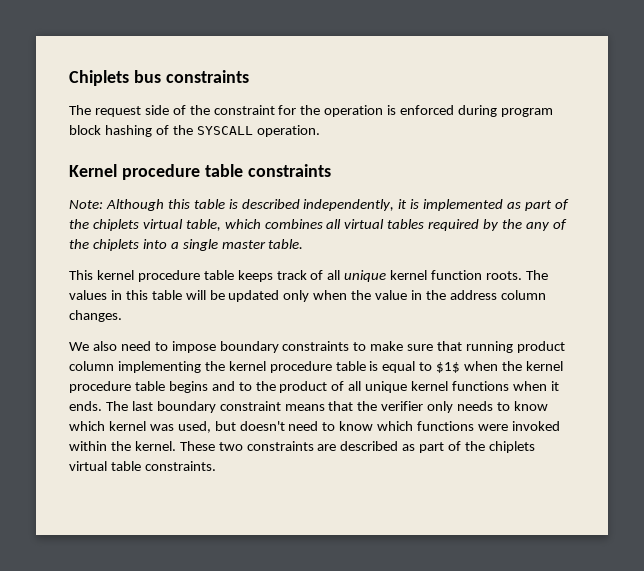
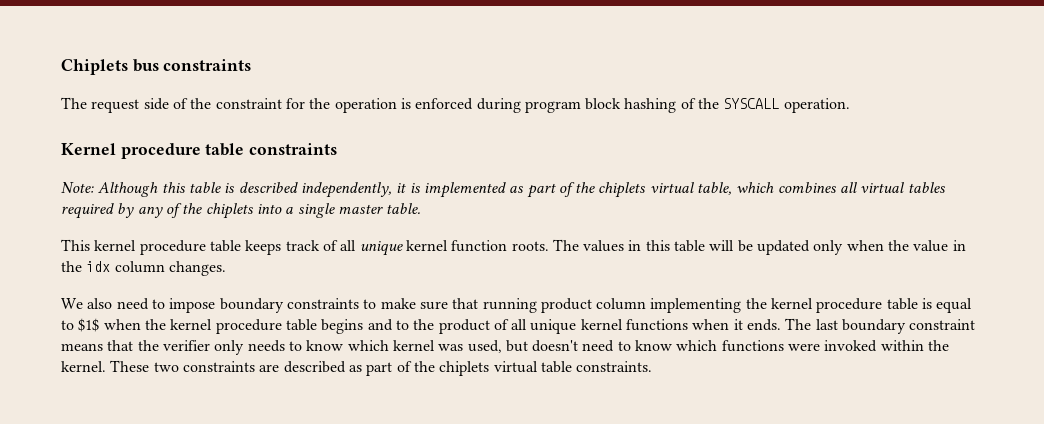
[502,219,523,229] the -> (135, 210) none
[449,290,497,300] address -> [86,261,111,272] idx

